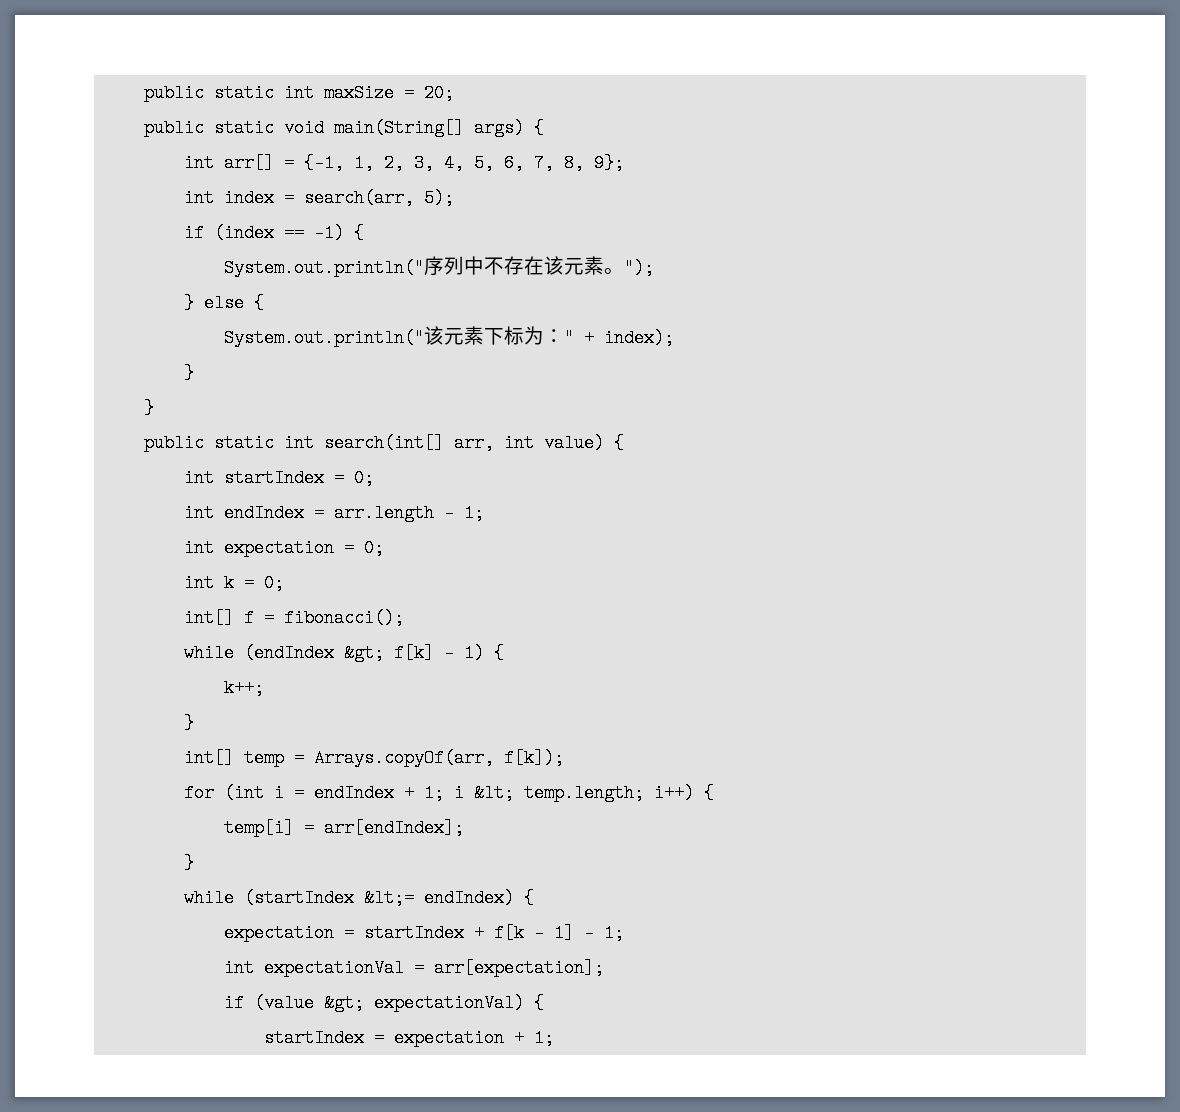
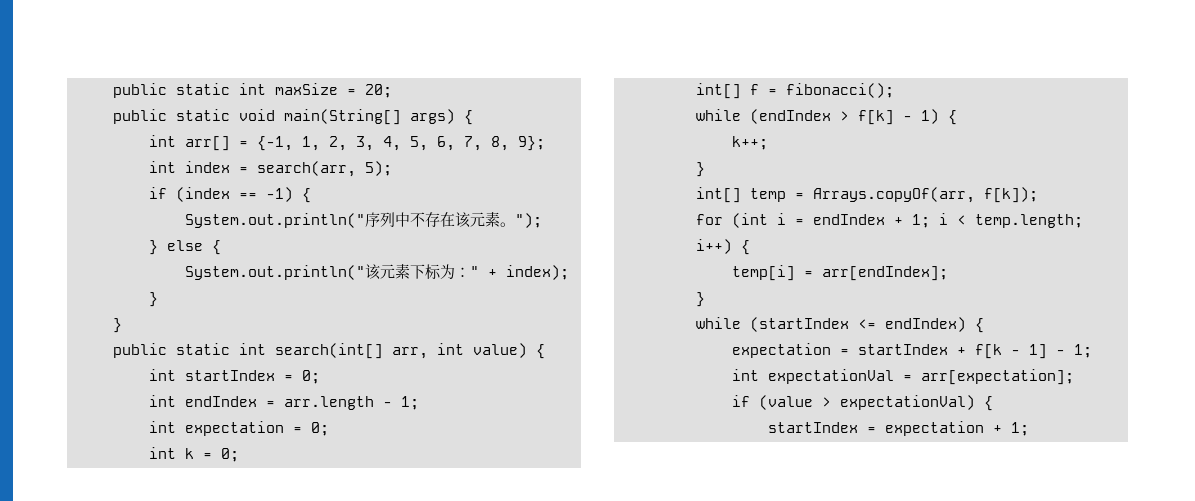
[344,644,385,662] &gt; -> [839,111,849,121] >
[474,784,515,802] &lt; -> [956,215,966,225] <
[364,889,415,907] &lt;= -> [857,319,876,329] <=
[324,994,365,1012] &gt; -> [821,397,831,407] >

